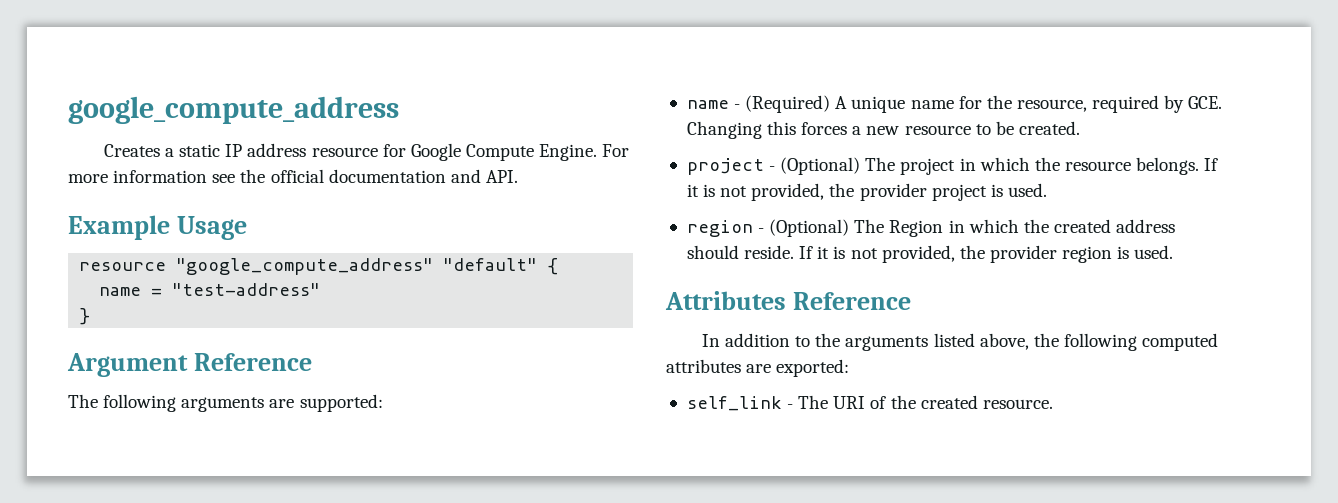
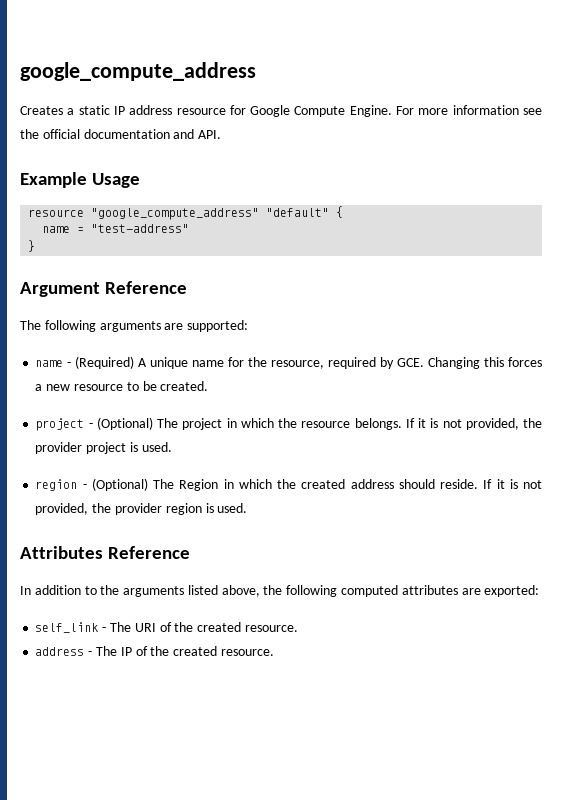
(1053, 404) none -> [35,646,274,656] // address - The IP of the created resource.

